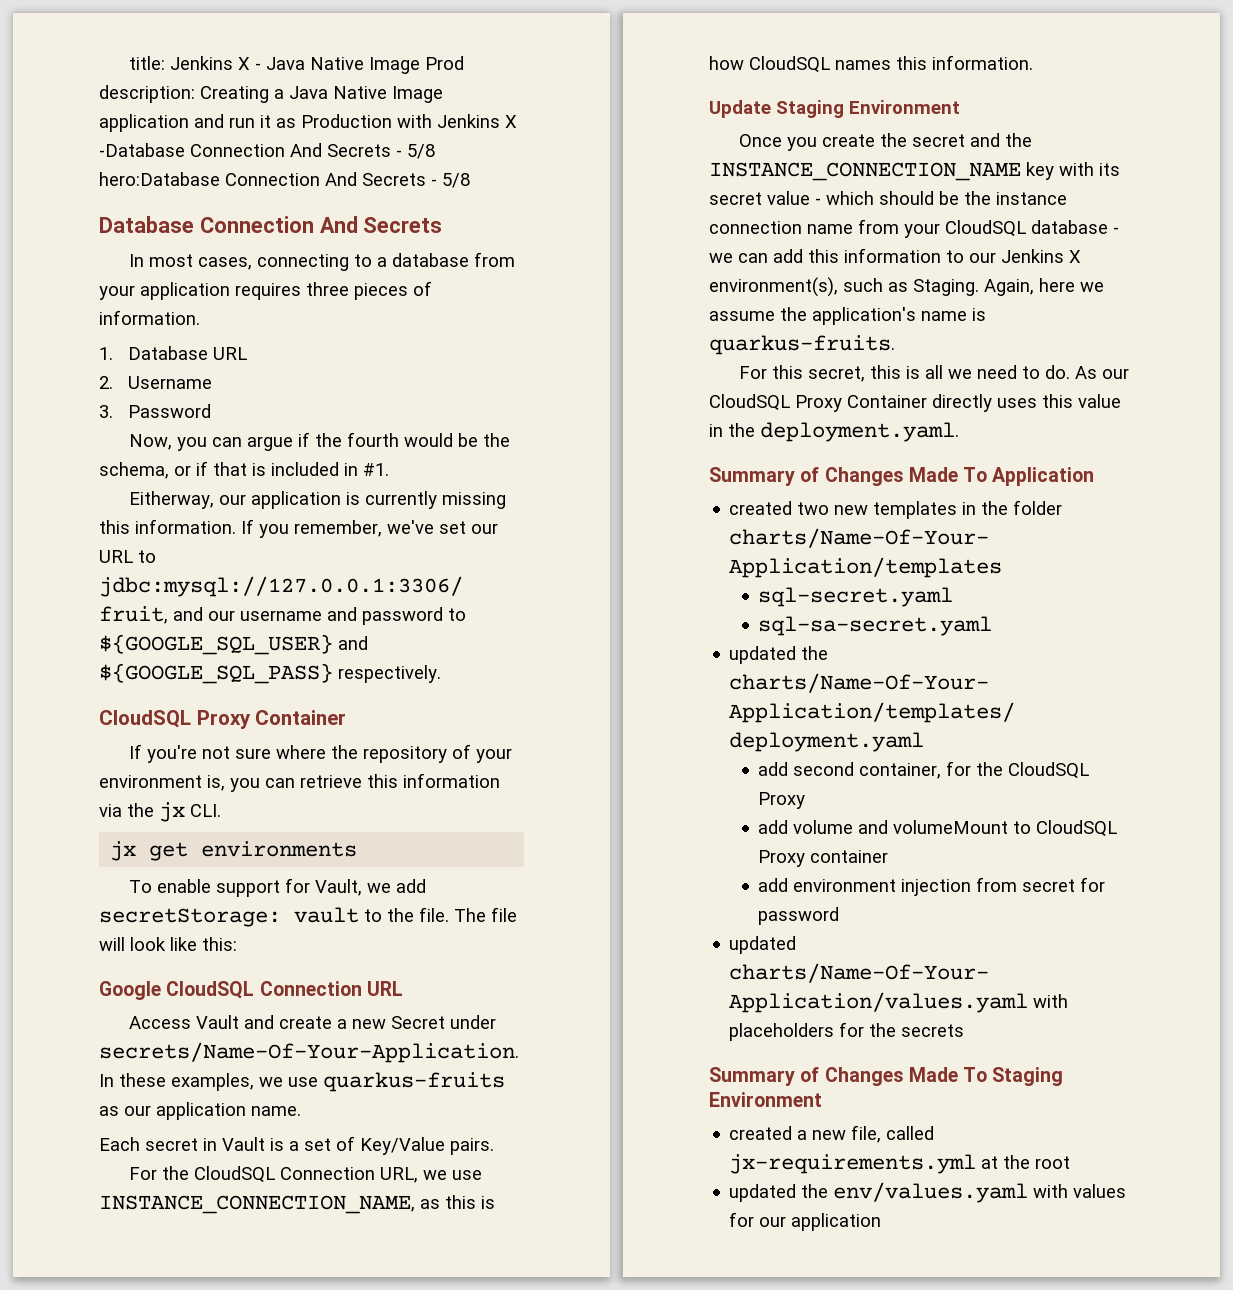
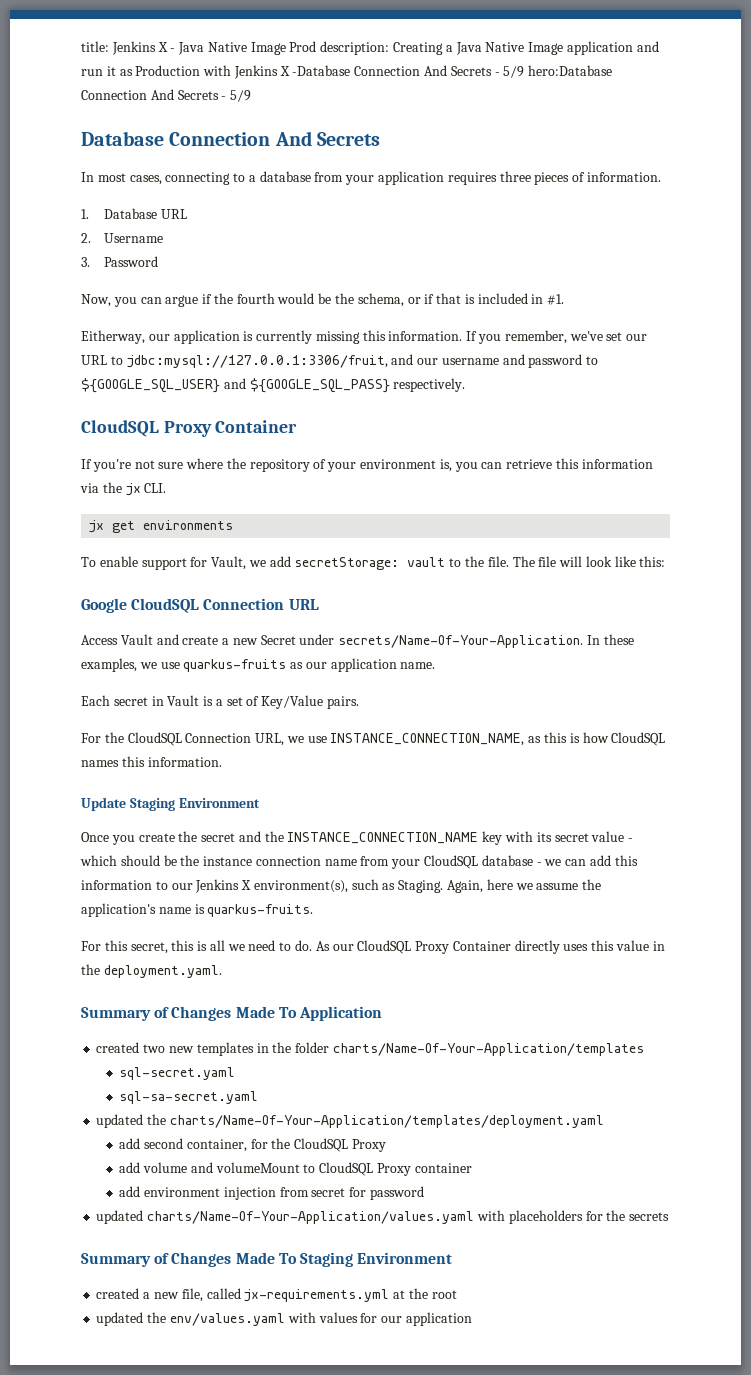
[407,144,435,159] 5/8 -> [503,66,525,78] 5/9
[442,173,470,188] 5/8 -> [230,90,252,102] 5/9

